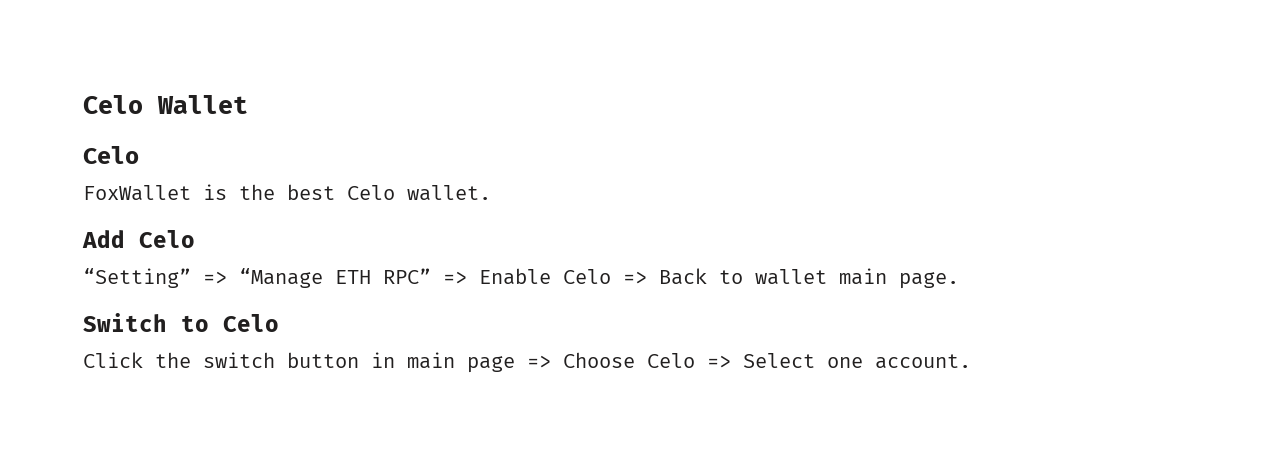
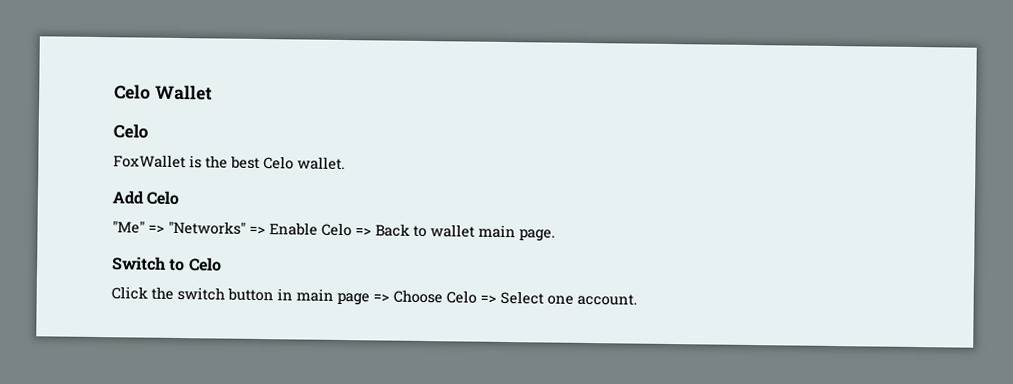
[83,268,431,288] “Setting” => “Manage ETH RPC” -> [112,220,246,235] "Me" => "Networks"

